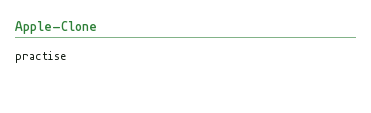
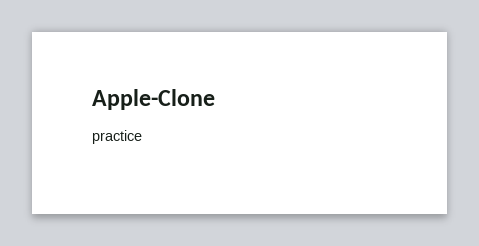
[15,51,66,63] practise -> [92,130,142,144] practice

